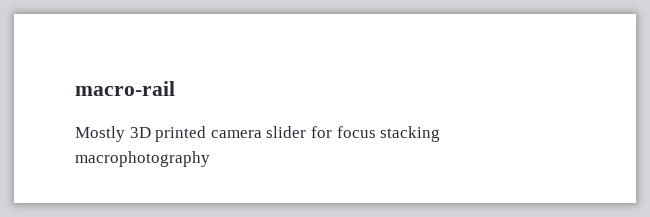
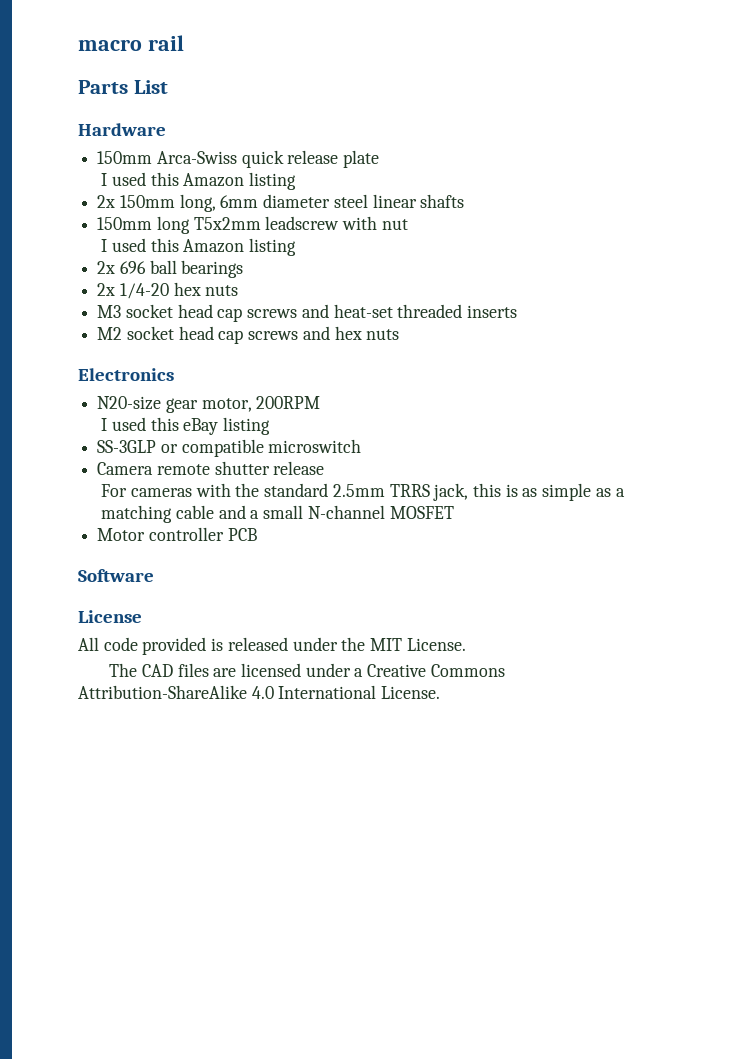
[75,81,175,96] [75,126,441,142] [75,151,210,167] macro-rail // Mostly 3D printed camera slider for focus stacking macrophotography -> [78,35,184,51] [78,80,168,94] [78,123,166,136] [97,150,380,168] [101,172,297,190] [97,194,465,212] [97,216,408,234] [101,238,297,256] [97,260,244,278] [97,282,239,299] [97,304,518,322] [97,326,400,344] [78,368,174,381] [97,396,321,413] [101,417,271,435] [97,439,362,457] [97,461,325,475] [101,483,625,501] [101,505,454,523] [97,527,257,541] [78,569,154,582] [78,610,142,623] [78,637,466,655] [109,663,505,677] [78,685,441,699] macro rail // Parts List // Hardware // 150mm Arca-Swiss quick release plate // I used this Amazon listing // 2x 150mm long, 6mm diameter steel linear shafts // 150mm long T5x2mm leadscrew with nut // I used this Amazon listing // 2x 696 ball bearings // 2x 1/4-20 hex nuts // M3 socket head cap screws and heat-set threaded inserts // M2 socket head cap screws and hex nuts // Electronics // N20-size gear motor, 200RPM // I used this eBay listing // SS-3GLP or compatible microswitch // Camera remote shutter release // For cameras with the standard 2.5mm TRRS jack, this is as simple as a matching cable and a small N-channel MOSFET // Motor controller PCB // Software // License // All code provided is released under the MIT License. // The CAD files are licensed under a Creative Commons Attribution-ShareAlike 4.0 International License.

